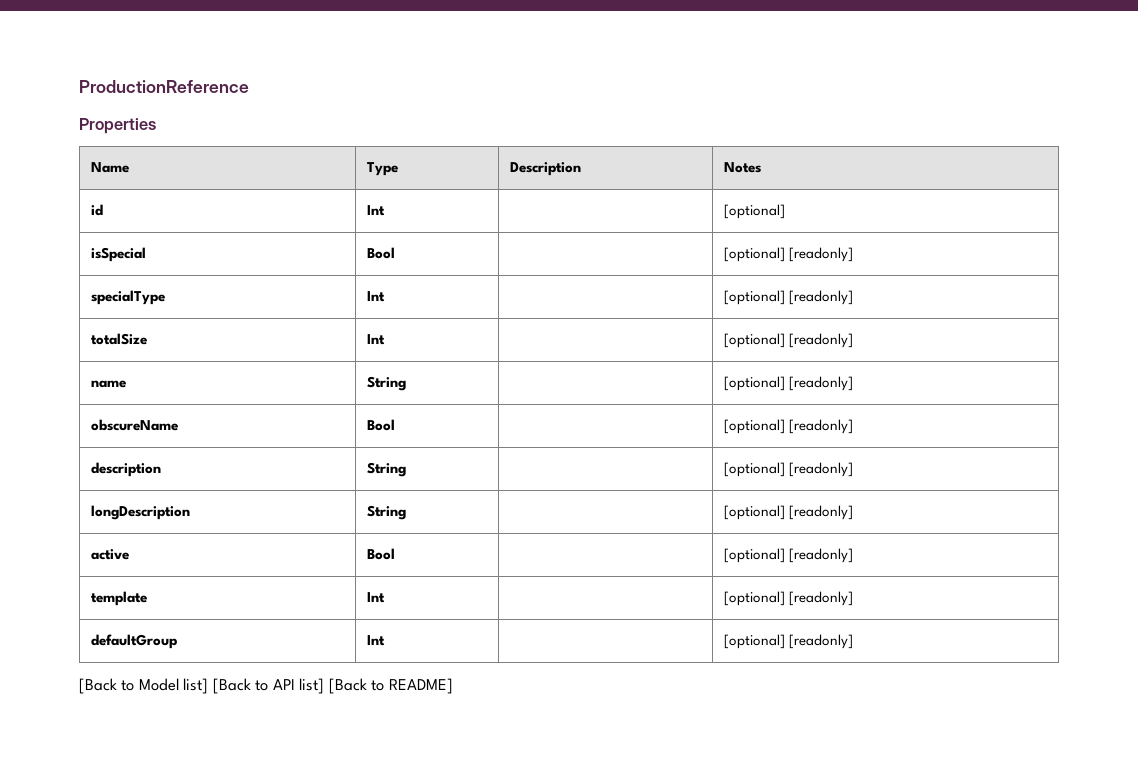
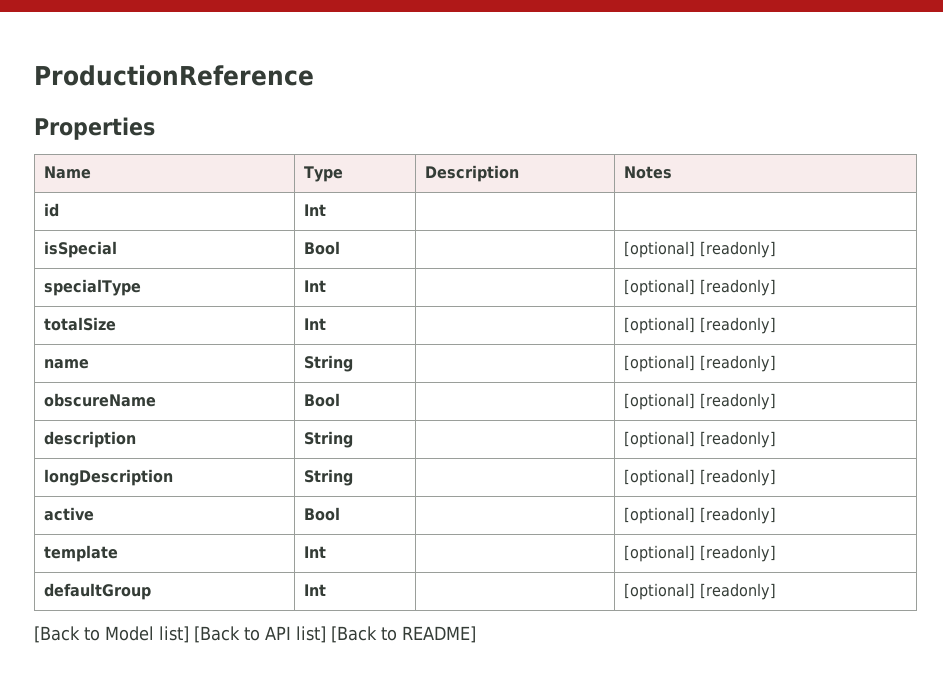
[724,204,786,219] [optional] -> (326, 210) none

